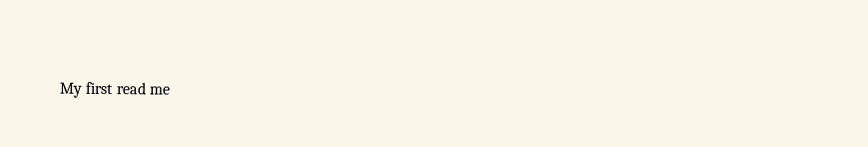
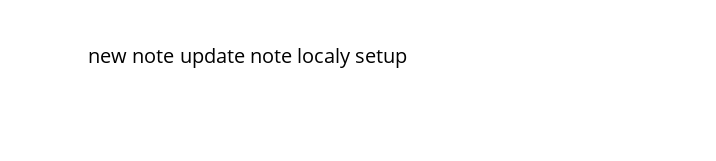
[59,81,170,98] My first read me -> [88,48,408,68] new note update note localy setup

